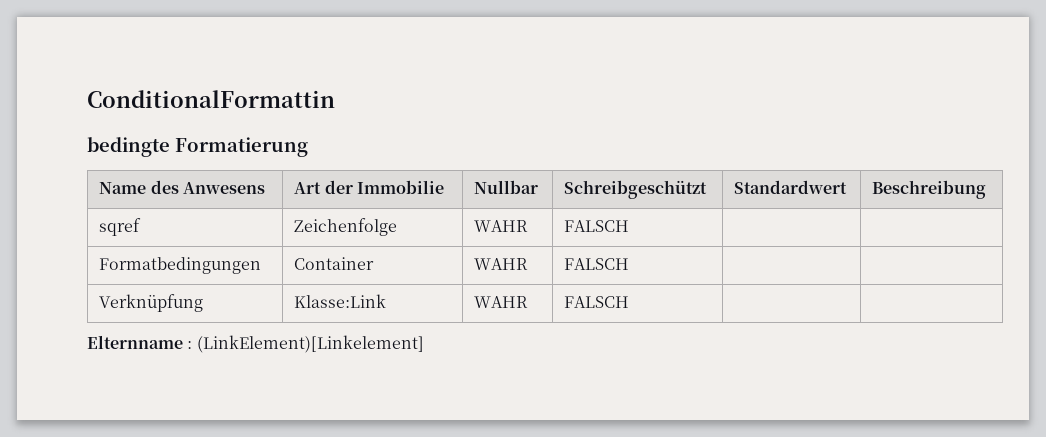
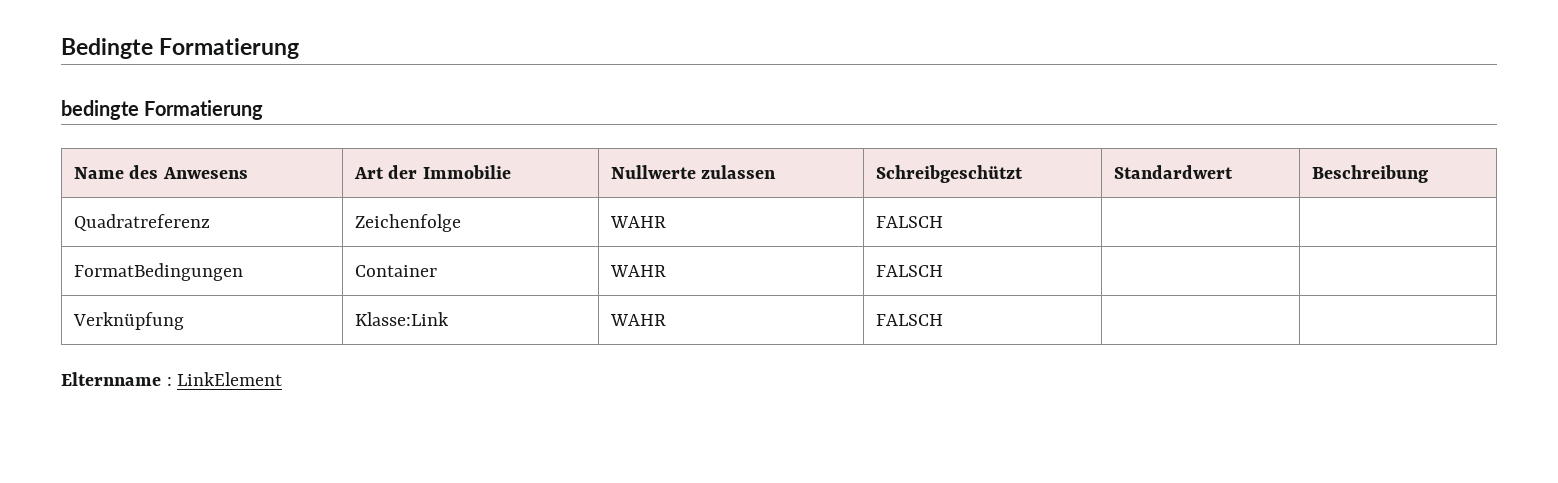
[87,90,335,108] ConditionalFormattin -> [61,38,300,59] Bedingte Formatierung
[474,180,539,194] Nullbar -> [610,165,777,179] Nullwerte zulassen
[99,218,142,236] sqref -> [73,214,210,231] Quadratreferenz
[99,257,262,274] Formatbedingungen -> [73,263,243,281] FormatBedingungen
[196,335,424,353] (LinkElement)[Linkelement] -> [177,372,283,386] LinkElement

